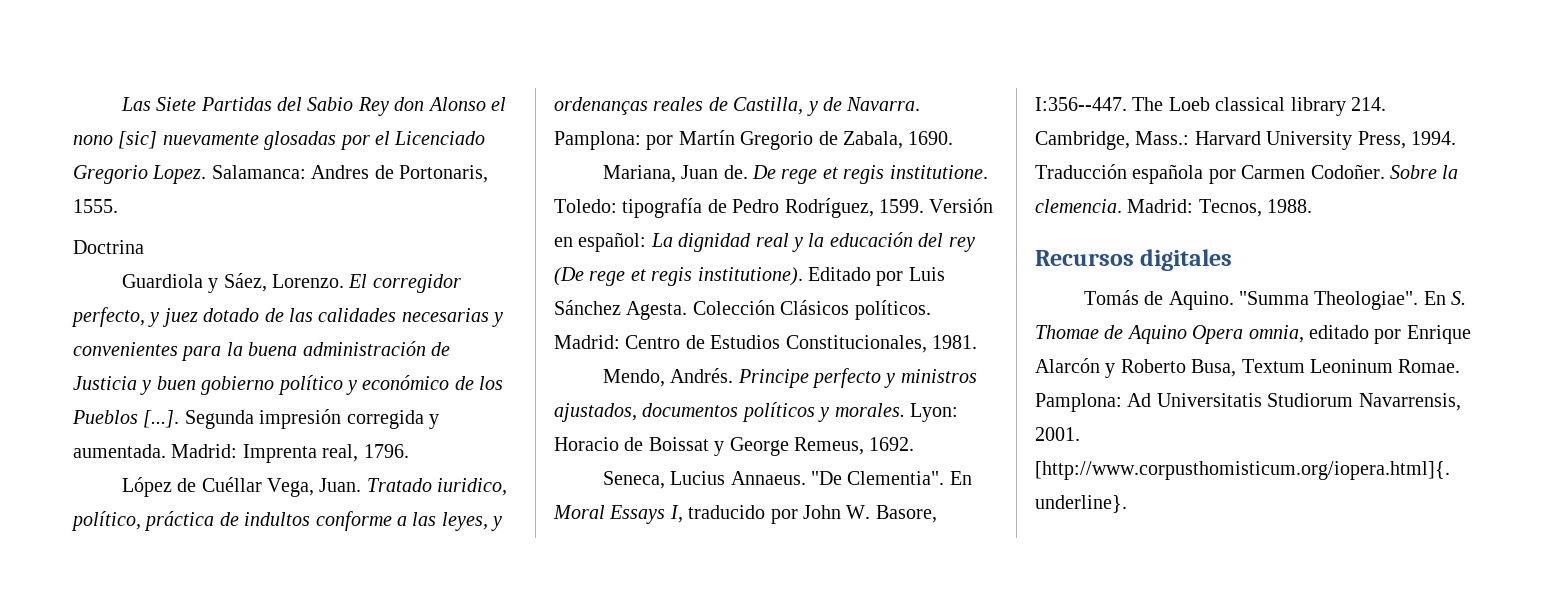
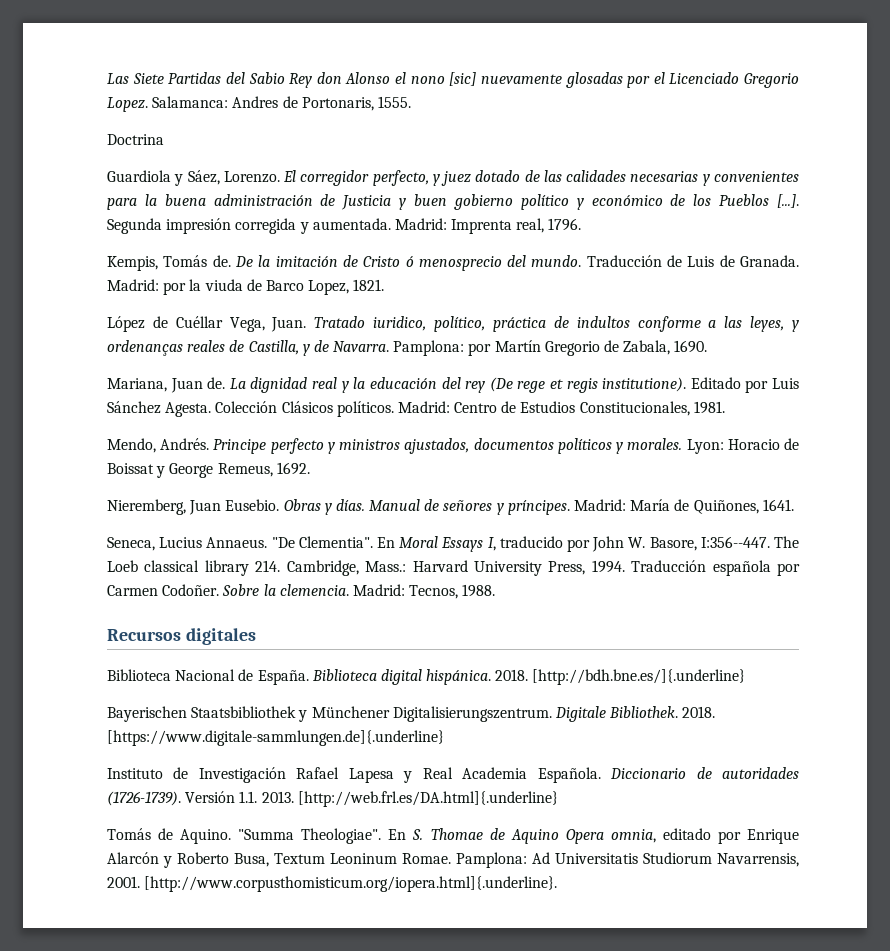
(409, 451) none -> [107,255,799,271] [107,279,385,295] // Kempis, Tomás de. De la imitación de Cristo ó menosprecio del mundo. Traducción de Luis de Granada. Madrid: por la viuda de Barco Lopez, 1821.
[752,165,988,184] [554,198,994,218] [554,232,647,252] De rege et regis institutione. Toledo: tipografía de Pedro Rodríguez, 1599. Versión en español: -> (226, 383) none
(915, 444) none -> [107,499,794,515] // Nieremberg, Juan Eusebio. Obras y días. Manual de señores y príncipes. Madrid: María de Quiñones, 1641.
(1233, 260) none -> [107,669,746,685] [107,706,716,722] [107,730,444,746] [107,767,799,783] [107,791,558,807] // Biblioteca Nacional de España. Biblioteca digital hispánica. 2018. [http://bdh.bne.es/]{.underline} // Bayerischen Staatsbibliothek y Münchener Digitalisierungszentrum. Digitale Bibliothek. 2018. [https://www.digitale-sammlungen.de]{.underline} // Instituto de Investigación Rafael Lapesa y Real Academia Española. Diccionario de autoridades (1726-1739). Versión 1.1. 2013. [http://web.frl.es/DA.html]{.underline}

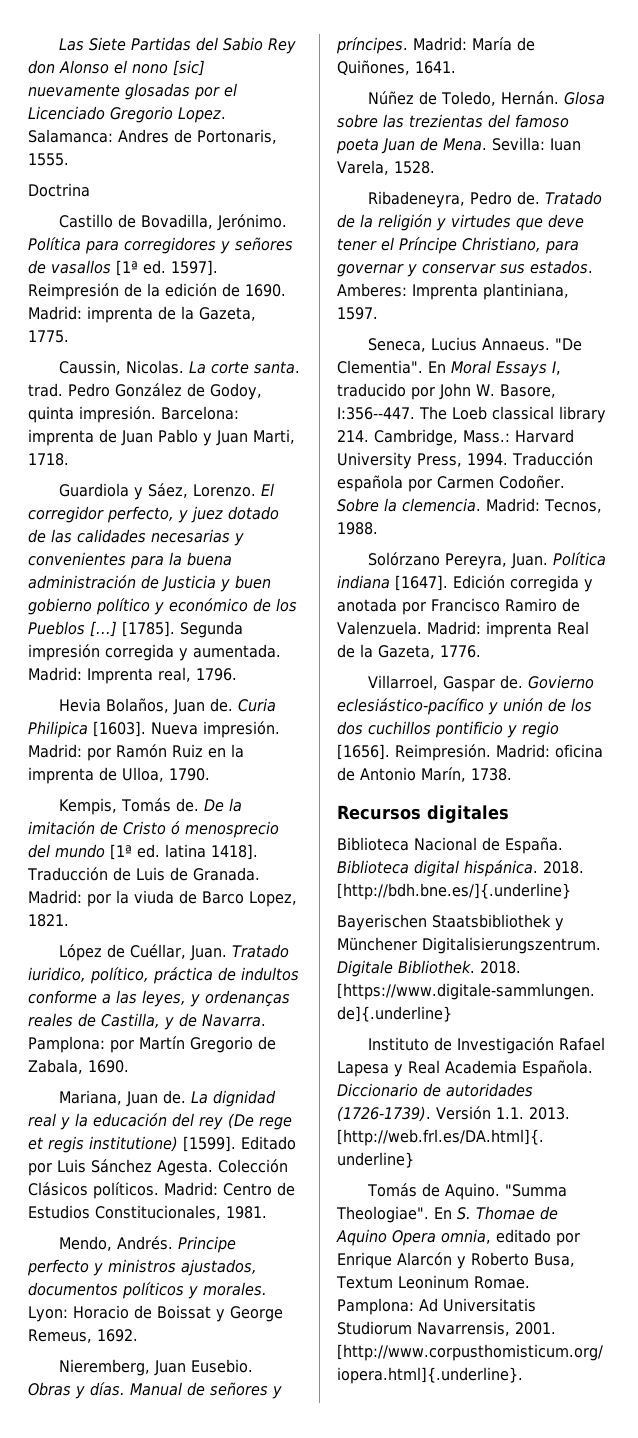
(164, 139) none -> [59,214,288,231] [28,237,293,254] [28,260,218,276] [28,283,286,300] [28,306,256,323] [28,330,69,343] [59,360,301,375] [28,383,262,400] [28,406,239,423] [28,429,295,446] [28,453,69,466] // Castillo de Bovadilla, Jerónimo. Política para corregidores y señores de vasallos [1ª ed. 1597]. Reimpresión de la edición de 1690. Madrid: imprenta de la Gazeta, 1775. // Caussin, Nicolas. La corte santa. trad. Pedro González de Godoy, quinta impresión. Barcelona: imprenta de Juan Pablo y Juan Marti, 1718.
[777,194,800,208] [...]. -> [90,621,175,637] [...] [1785].
(582, 224) none -> [59,698,277,715] [28,721,280,738] [28,744,244,761] [28,767,210,784] // Hevia Bolaños, Juan de. Curia Philipica [1603]. Nueva impresión. Madrid: por Ramón Ruiz en la imprenta de Ulloa, 1790.
[531,255,582,267] mundo. -> [55,844,258,860] mundo [1ª ed. latina 1418].
[175,316,265,332] Cuéllar Vega, -> [130,944,187,959] Cuéllar,
[602,377,687,392] institutione). -> [89,1136,236,1152] institutione) [1599].
(794, 505) none -> [368,91,606,106] [337,114,569,128] [336,137,581,154] [337,160,435,175] [368,191,603,208] [337,214,584,231] [337,237,579,254] [337,260,593,277] [337,283,569,300] [337,307,378,320] // Núñez de Toledo, Hernán. Glosa sobre las trezientas del famoso poeta Juan de Mena. Sevilla: Iuan Varela, 1528. // Ribadeneyra, Pedro de. Tratado de la religión y virtudes que deve tener el Príncipe Christiano, para governar y conservar sus estados. Amberes: Imprenta plantiniana, 1597.
(496, 590) none -> [368,552,607,569] [337,575,593,592] [337,598,580,615] [337,621,589,638] [337,644,481,659] [368,675,595,692] [337,698,592,715] [337,721,559,738] [337,744,603,761] [337,767,512,782] // Solórzano Pereyra, Juan. Política indiana [1647]. Edición corregida y anotada por Francisco Ramiro de Valenzuela. Madrid: imprenta Real de la Gazeta, 1776. // Villarroel, Gaspar de. Govierno eclesiástico-pacífico y unión de los dos cuchillos pontificio y regio [1656]. Reimpresión. Madrid: oficina de Antonio Marín, 1738.

